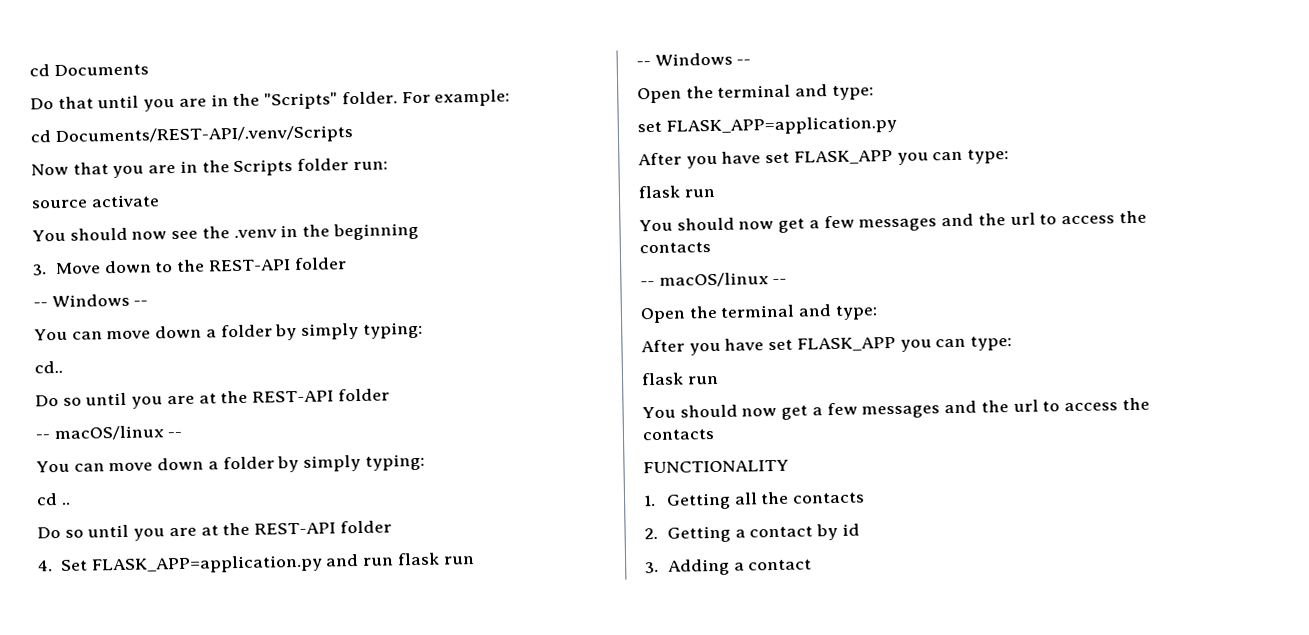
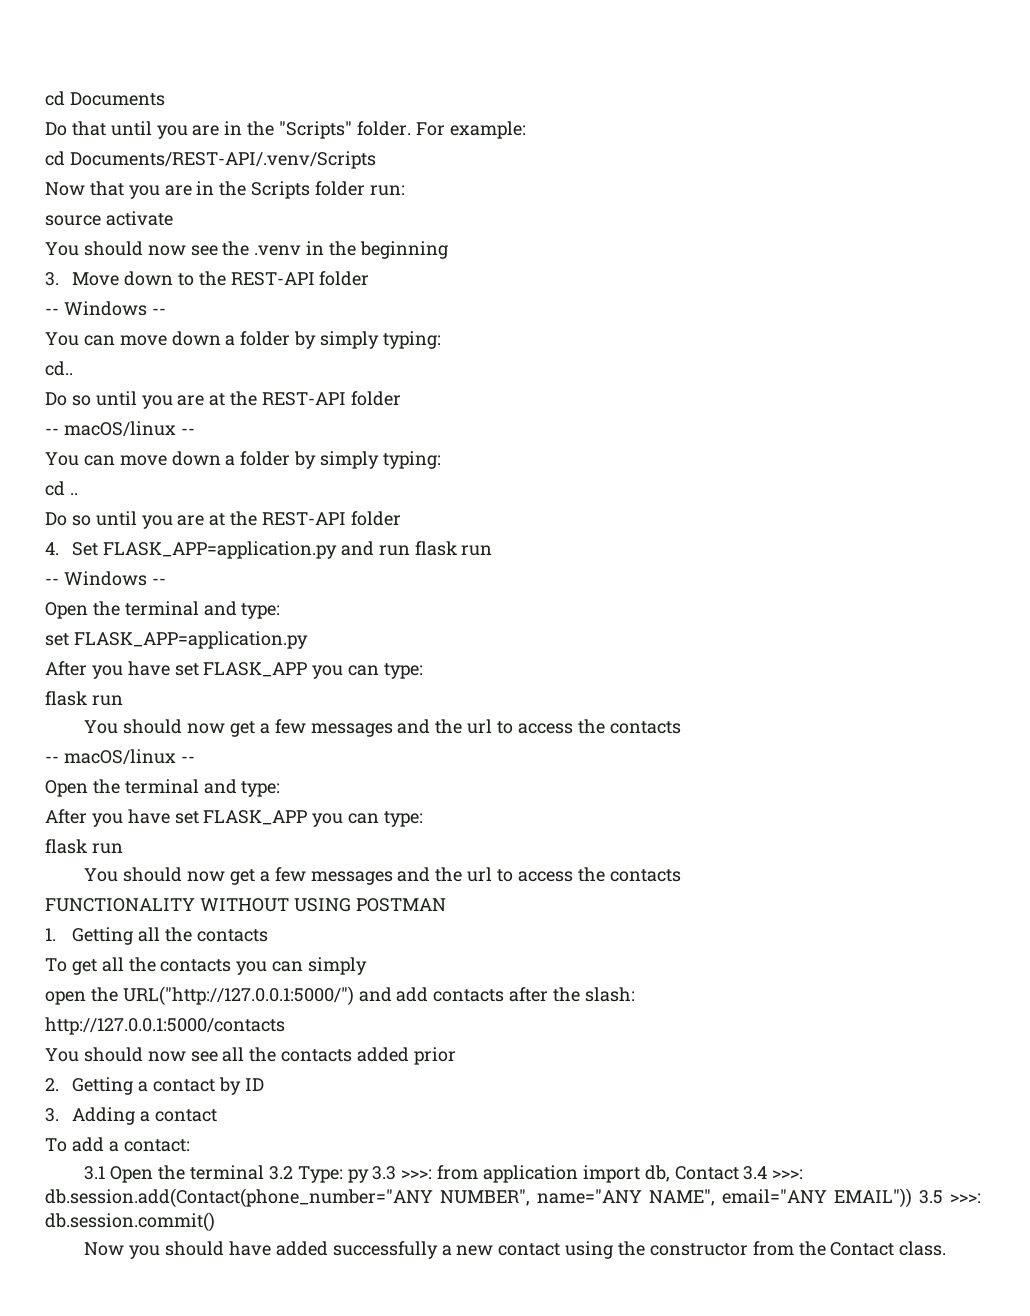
(789, 466) none -> [199,898,446,912] WITHOUT USING POSTMAN
(866, 498) none -> [45,957,368,975] [45,986,635,1006] [45,1017,285,1035] [45,1047,456,1065] // To get all the contacts you can simply // open the URL("http://127.0.0.1:5000/") and add contacts after the slash: // http://127.0.0.1:5000/contacts // You should now see all the contacts added prior
[841,523,860,536] id -> [244,1078,264,1091] ID
(813, 565) none -> [45,1137,190,1152] [84,1165,804,1183] [45,1188,981,1208] [45,1212,215,1232] [84,1241,947,1259] // To add a contact: // 3.1 Open the terminal 3.2 Type: py 3.3 >>>: from application import db, Contact 3.4 >>>: db.session.add(Contact(phone_number="ANY NUMBER", name="ANY NAME", email="ANY EMAIL")) 3.5 >>>: db.session.commit() // Now you should have added successfully a new contact using the constructor from the Contact class.

